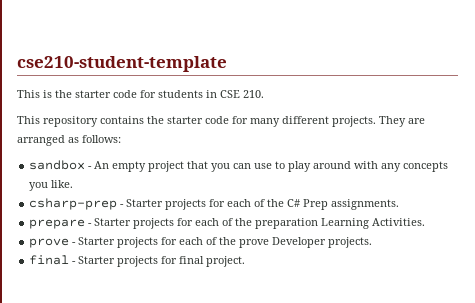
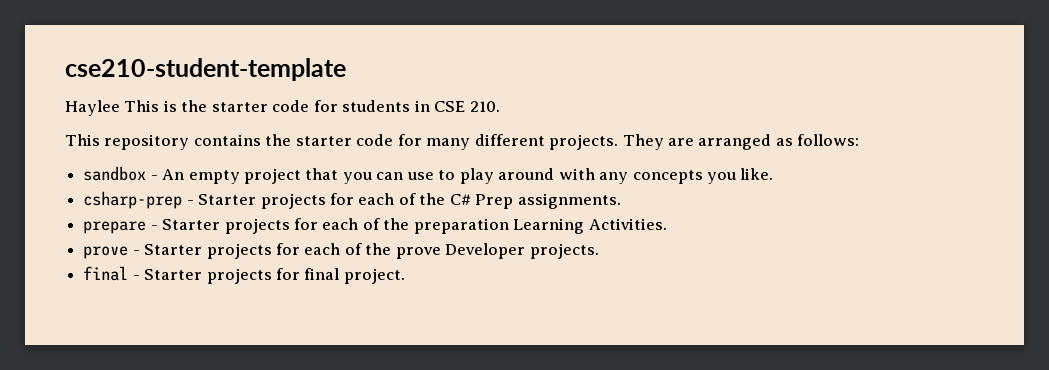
(227, 64) none -> [65,100,120,116] Haylee

